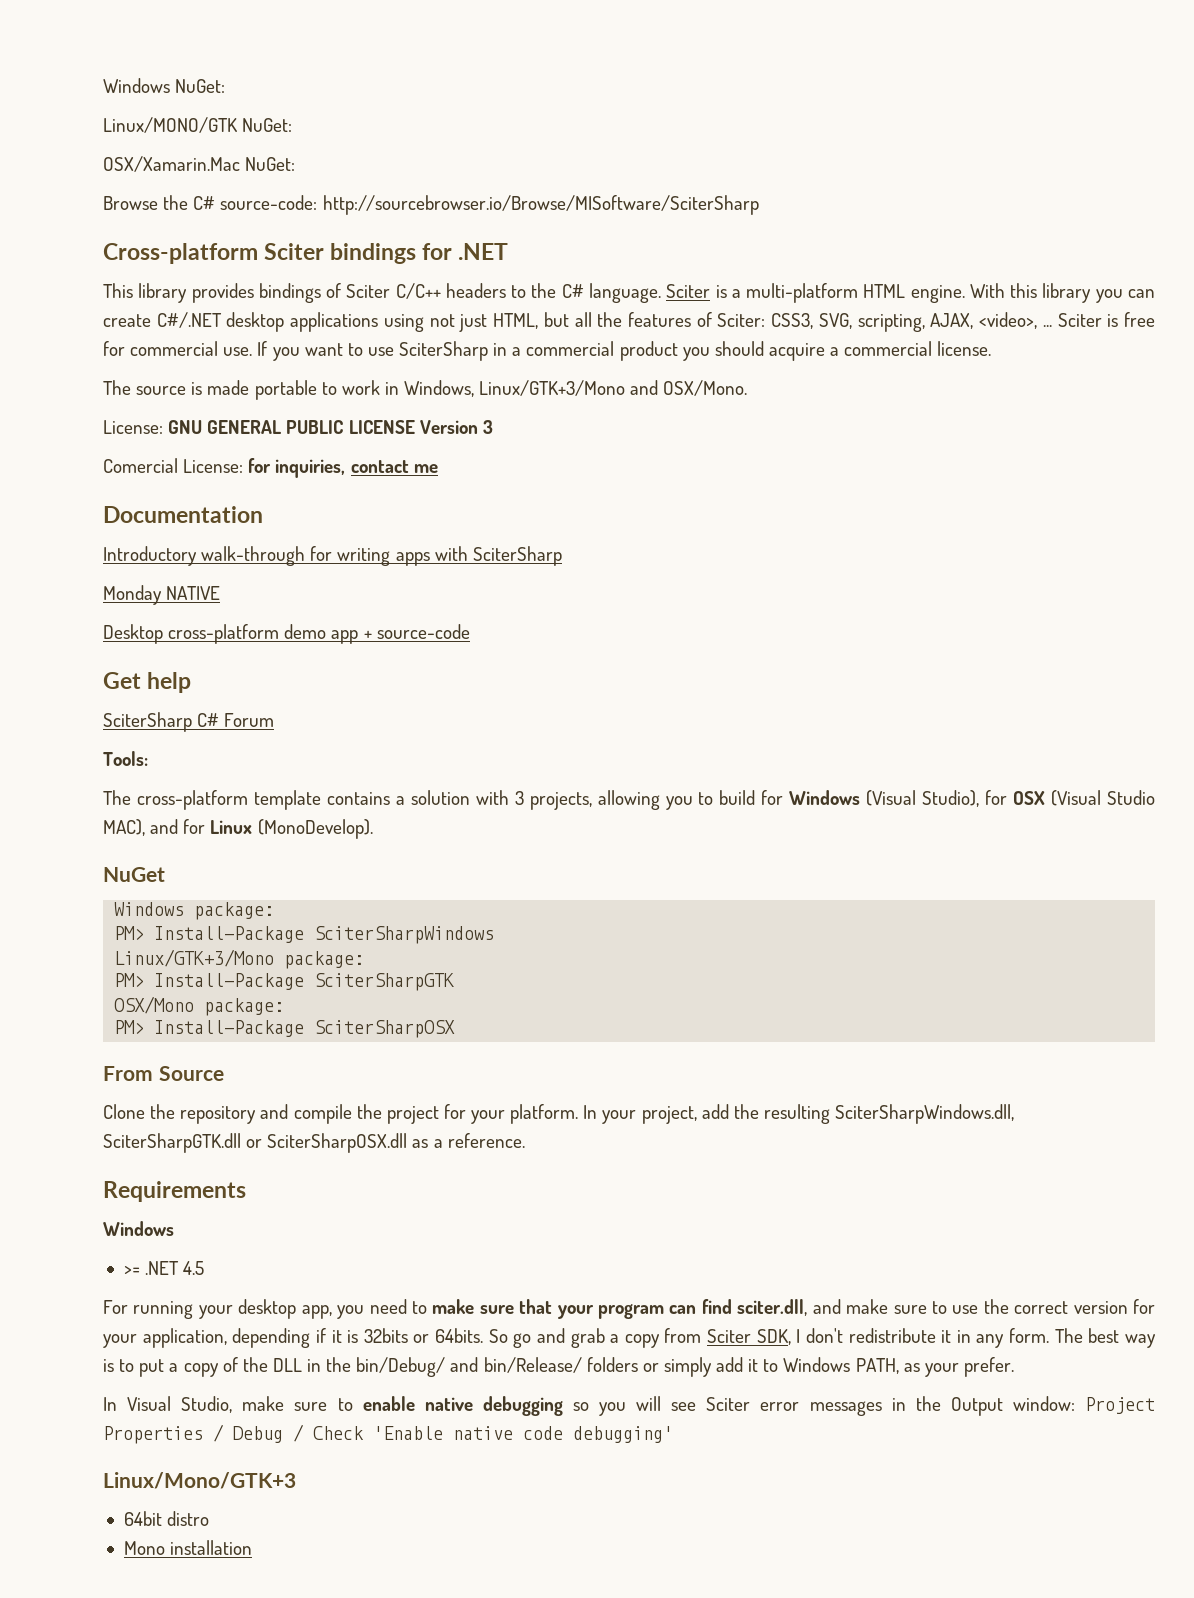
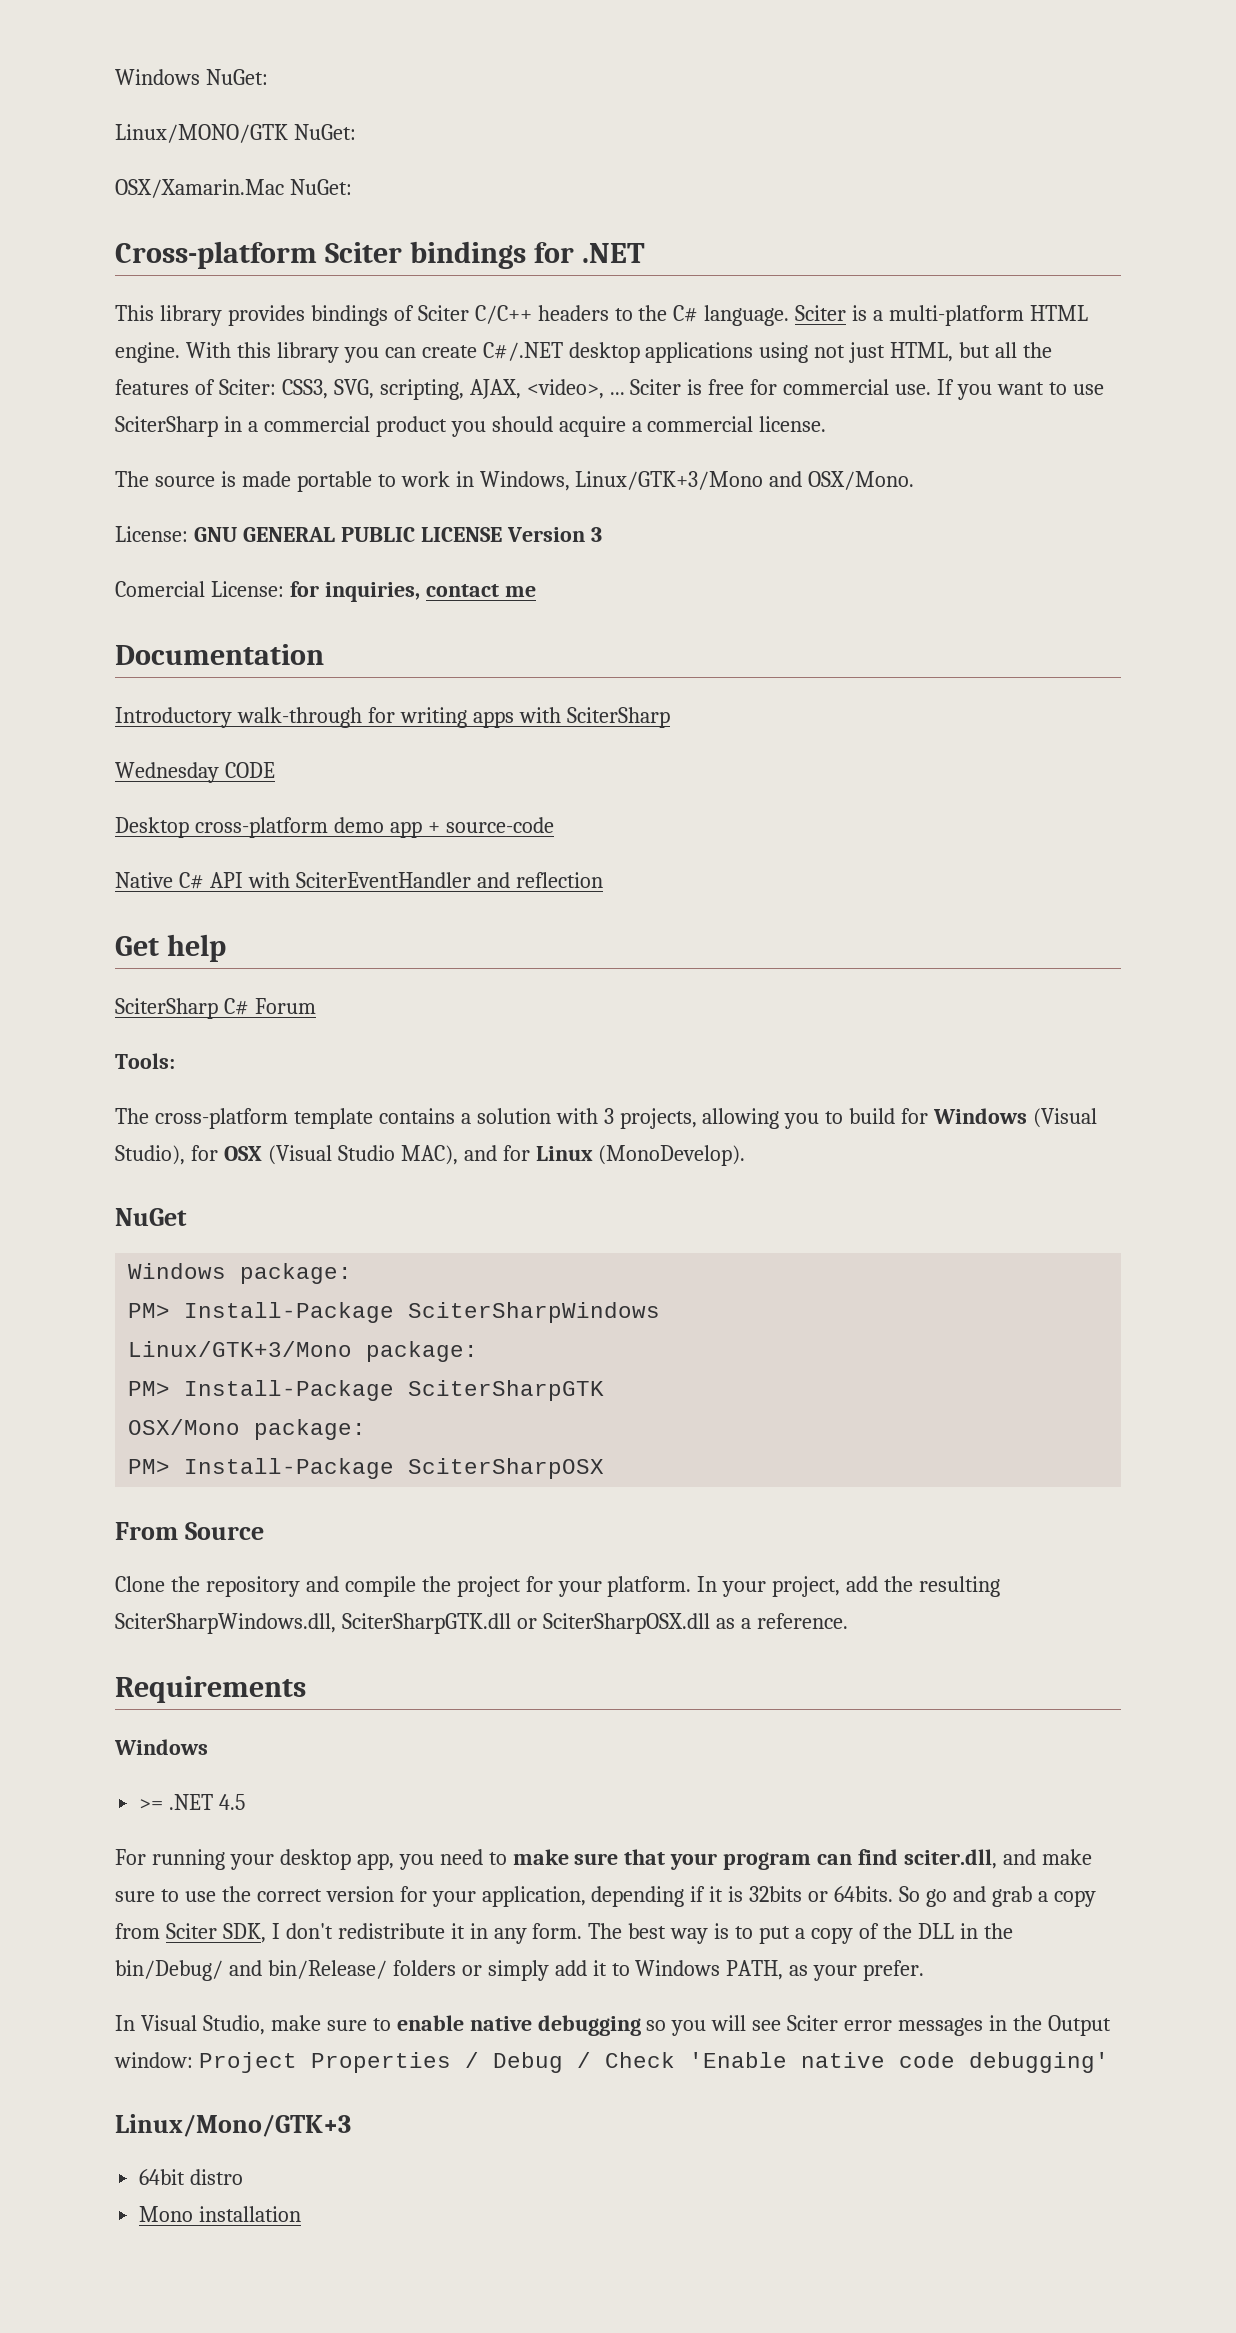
[103,195,760,215] // Browse the C# source-code: http://sourcebrowser.io/Browse/MISoftware/SciterSharp -> (352, 187) none
[103,585,221,605] Monday NATIVE -> [115,762,275,783] Wednesday CODE
(470, 631) none -> [115,872,603,889] // Native C# API with SciterEventHandler and reflection

